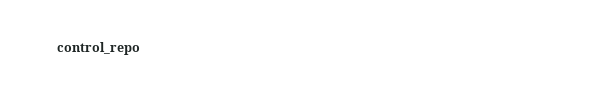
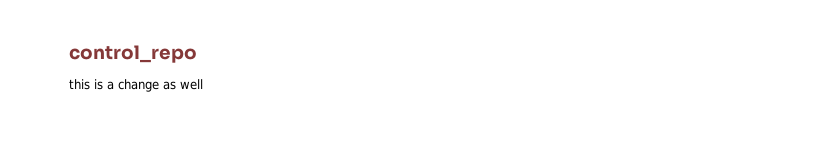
(140, 48) none -> [69,79,203,92] // this is a change as well

